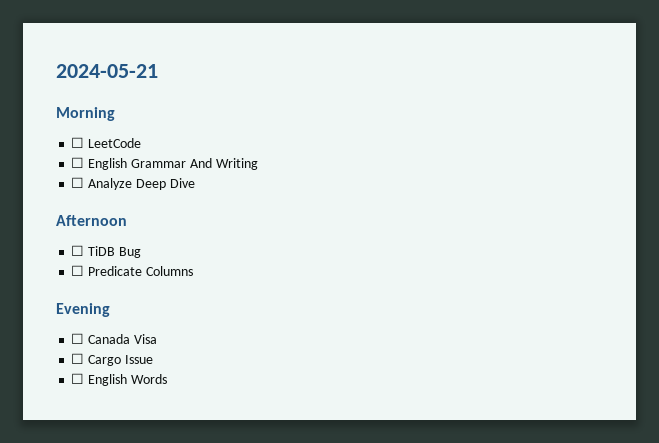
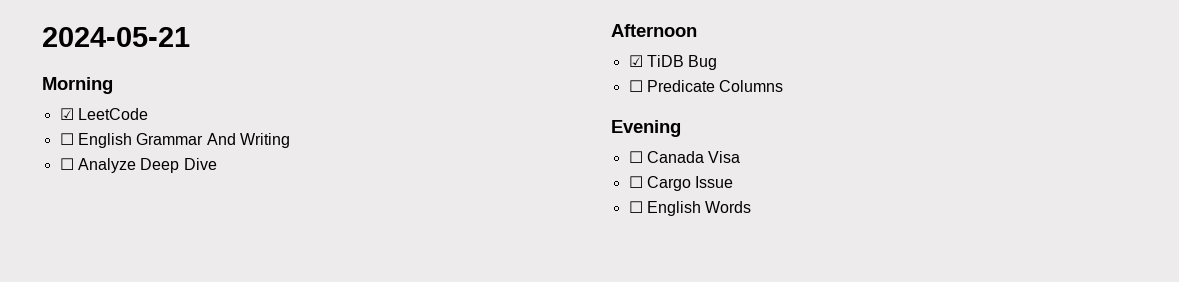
[71,137,85,148] ☐ -> [59,108,74,120] ☑
[71,245,85,256] ☐ -> [628,55,643,67] ☑

